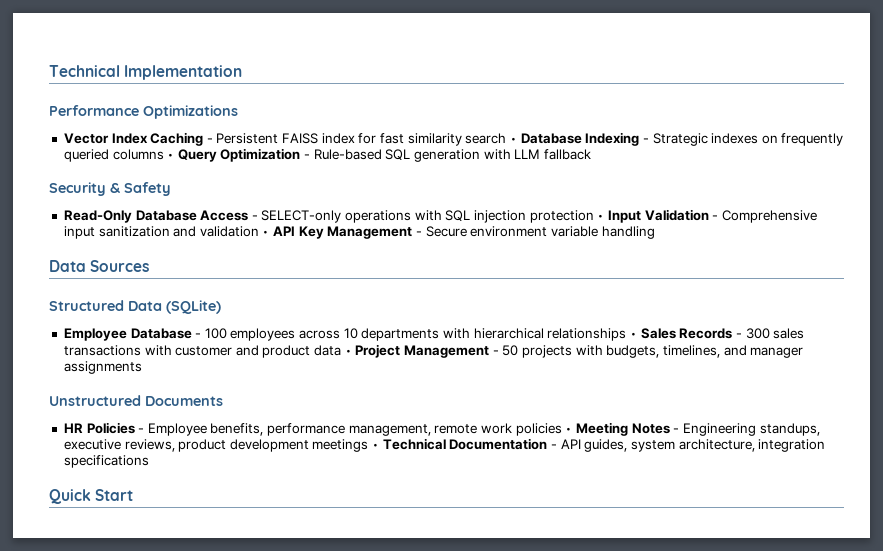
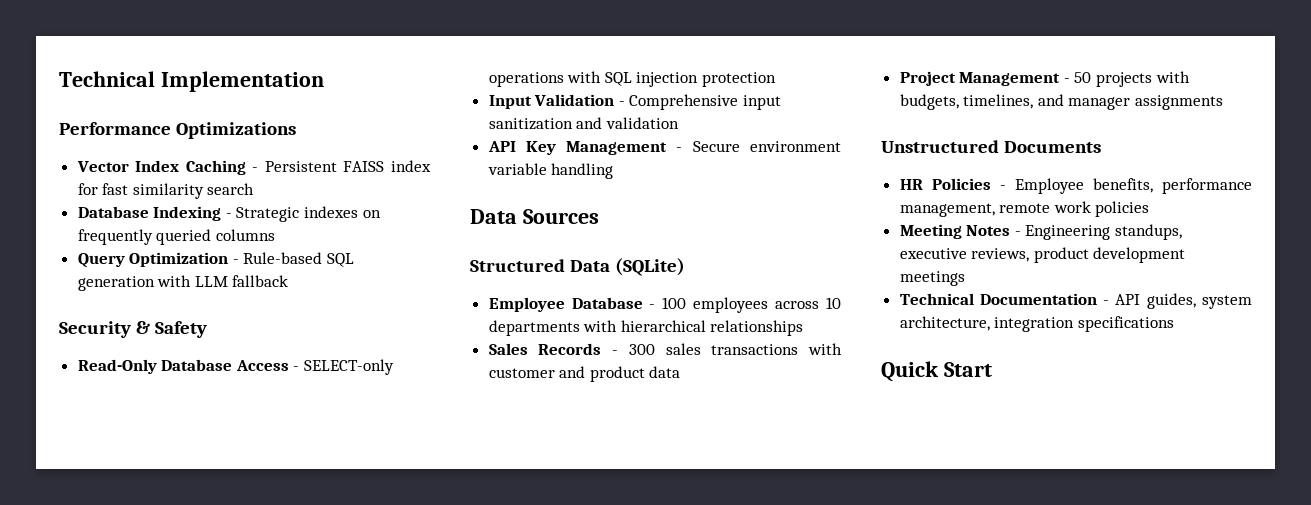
[509,137,517,143] • -> (255, 189) //
[167,153,175,159] • -> (275, 235) //
[597,214,605,220] • -> (777, 79) //
[262,230,270,236] • -> (679, 123) //
[629,332,637,338] • -> (804, 328) //
[344,349,352,355] • -> (681, 372) //
[565,427,573,433] • -> (1150, 209) //
[372,443,380,449] • -> (965, 278) //

